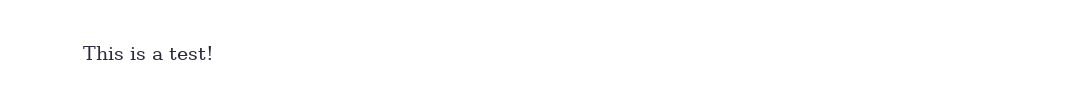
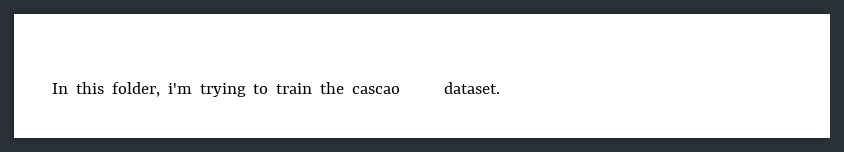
[83,46,214,60] This is a test! -> [52,82,500,97] In this folder, i'm trying to train the cascao dataset.

